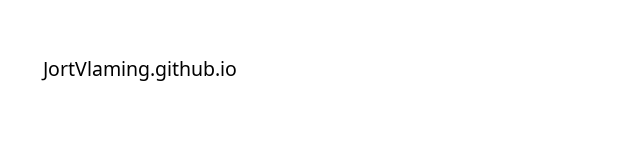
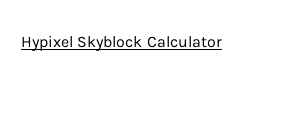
[41,61,237,81] JortVlaming.github.io -> [21,35,222,51] Hypixel Skyblock Calculator

